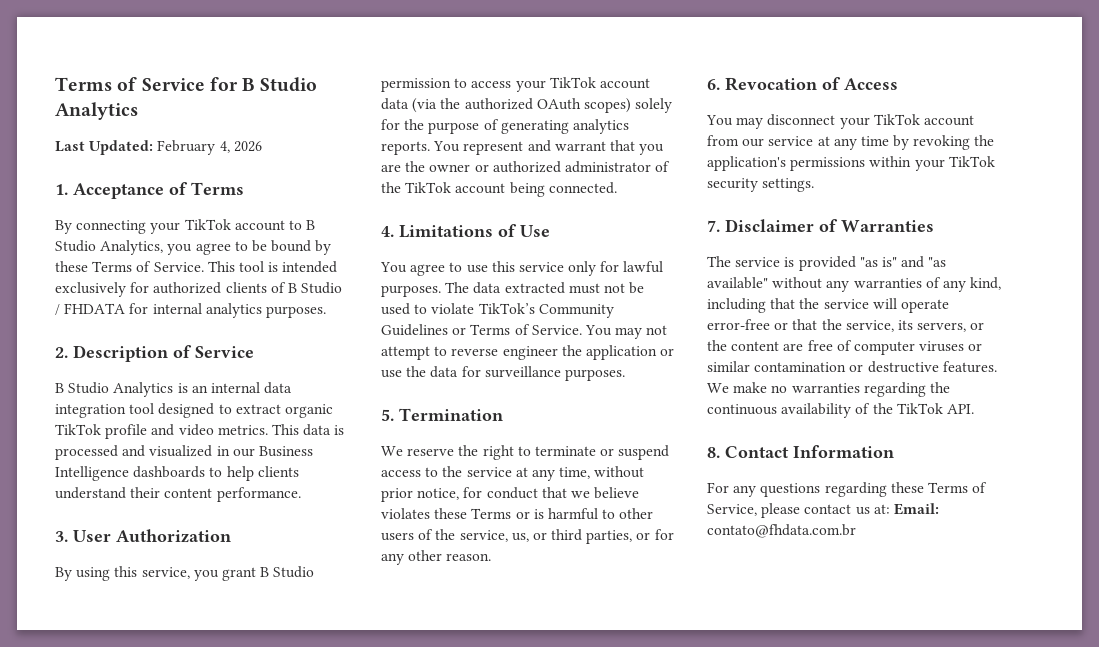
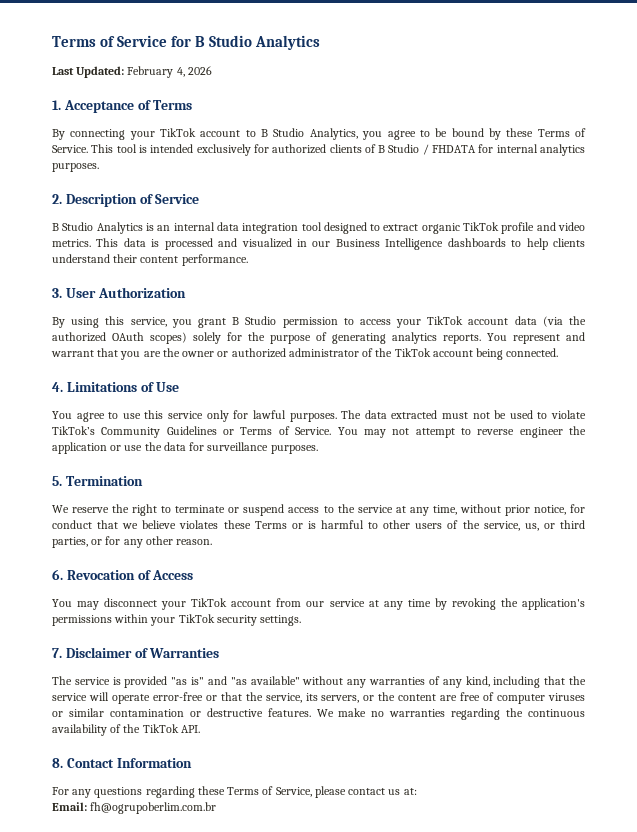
[893,503,939,515] [707,524,856,538] Email: contato@fhdata.com.br -> [52,802,217,814] // Email: fh@ogrupoberlim.com.br

